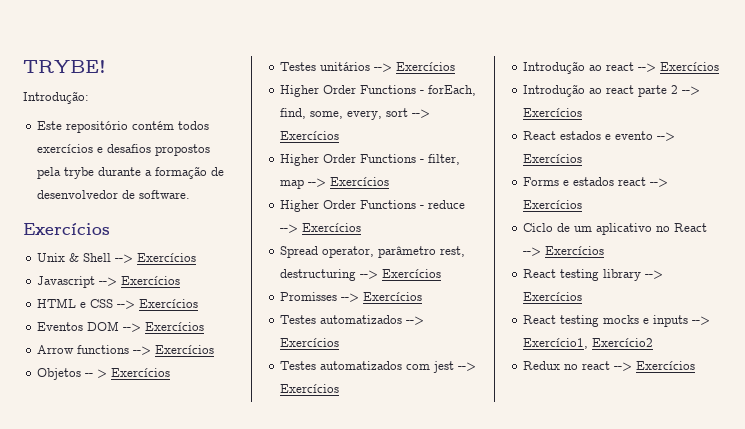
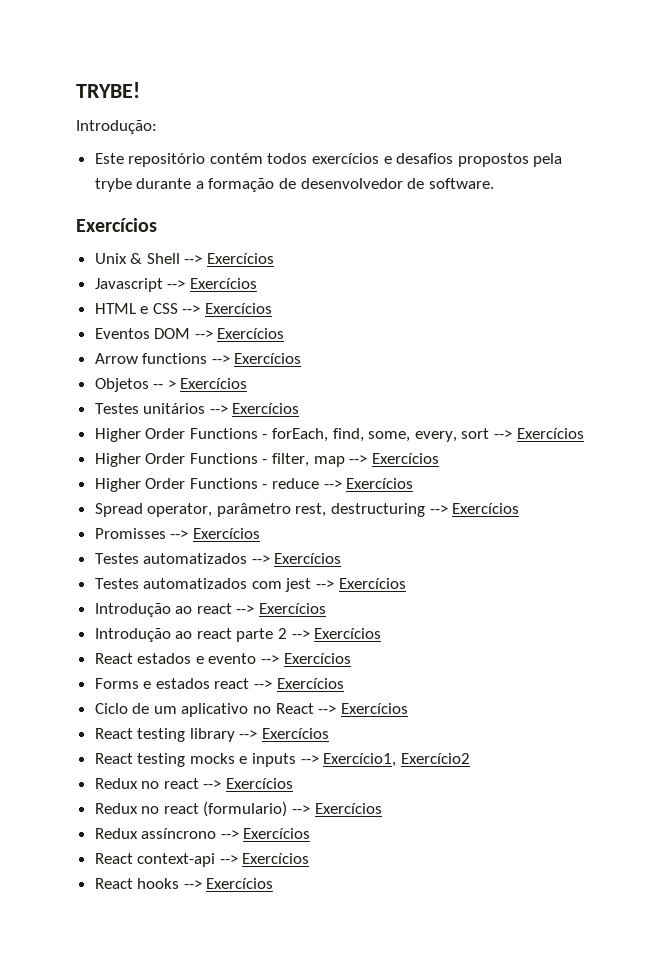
(696, 365) none -> [94,801,382,817] [94,828,311,839] [94,853,310,867] [94,878,274,889] // Redux no react (formulario) --> Exercícios // Redux assíncrono --> Exercícios // React context-api --> Exercícios // React hooks --> Exercícios

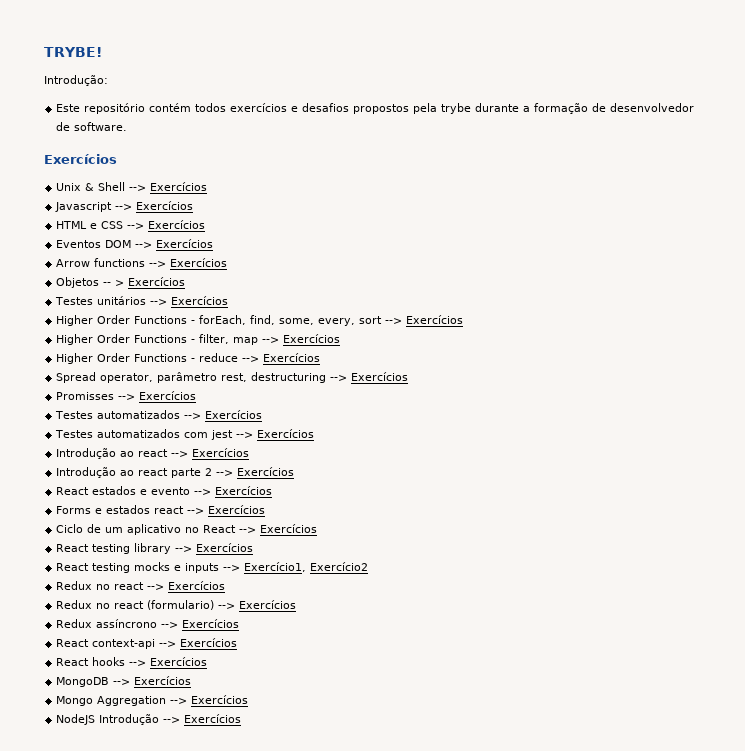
(274, 883) none -> [56,676,192,687] [56,695,249,706] [56,714,242,725] // MongoDB --> Exercícios // Mongo Aggregation --> Exercícios // NodeJS Introdução --> Exercícios

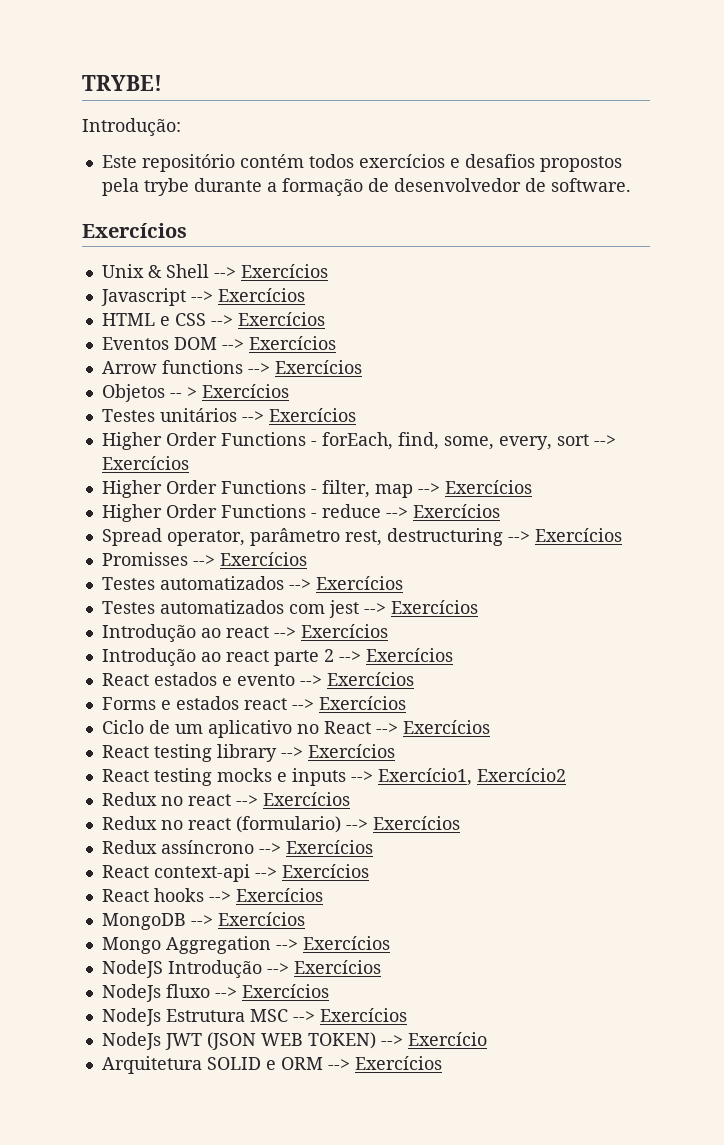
(242, 718) none -> [101,984,329,1002] [101,1008,407,1026] [101,1032,487,1050] [101,1056,442,1074] // NodeJs fluxo --> Exercícios // NodeJs Estrutura MSC --> Exercícios // NodeJs JWT (JSON WEB TOKEN) --> Exercício // Arquitetura SOLID e ORM --> Exercícios

